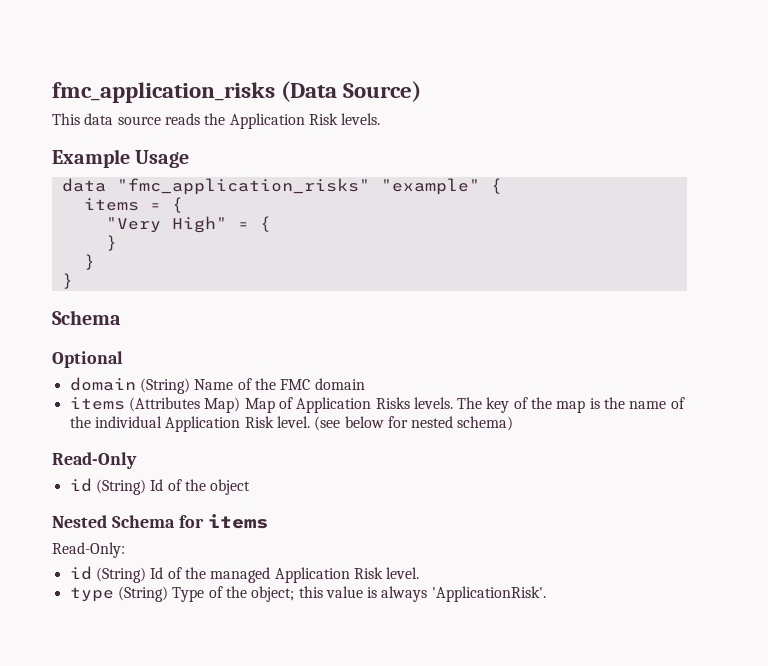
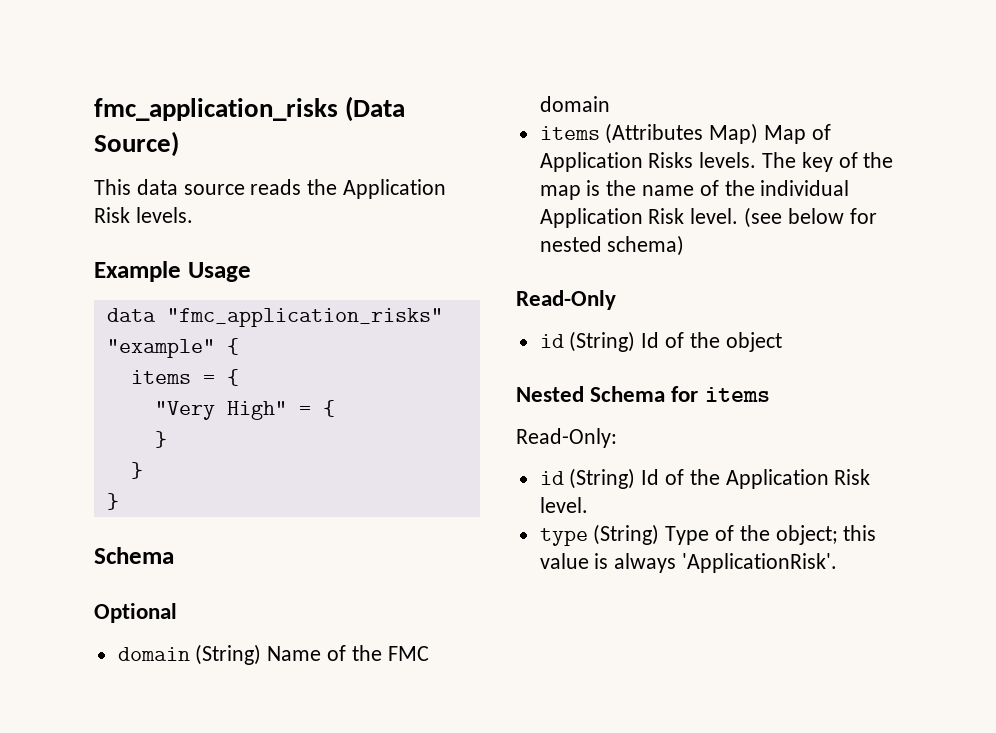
[210,567,271,583] managed -> (720, 477) none

